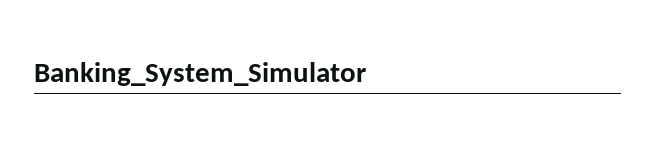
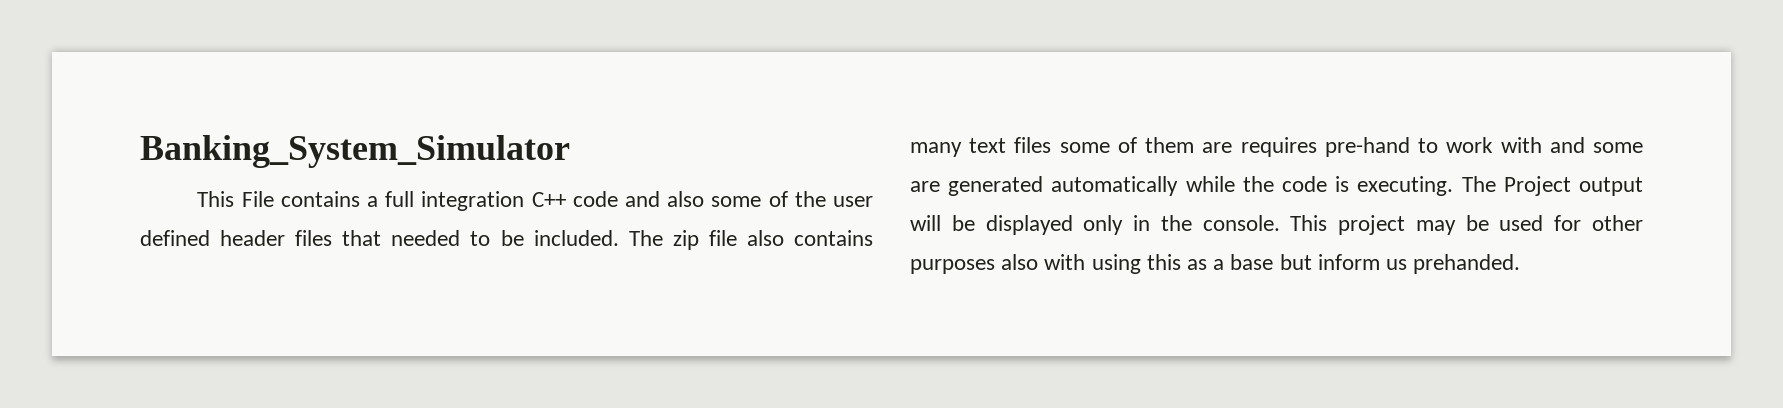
(366, 74) none -> [197,191,874,211] [140,230,874,250] [910,137,1644,157] [910,176,1643,196] [910,215,1643,235] [910,254,1521,274] // This File contains a full integration C++ code and also some of the user defined header files that needed to be included. The zip file also contains many text files some of them are requires pre-hand to work with and some are generated automatically while the code is executing. The Project output will be displayed only in the console. This project may be used for other purposes also with using this as a base but inform us prehanded.

